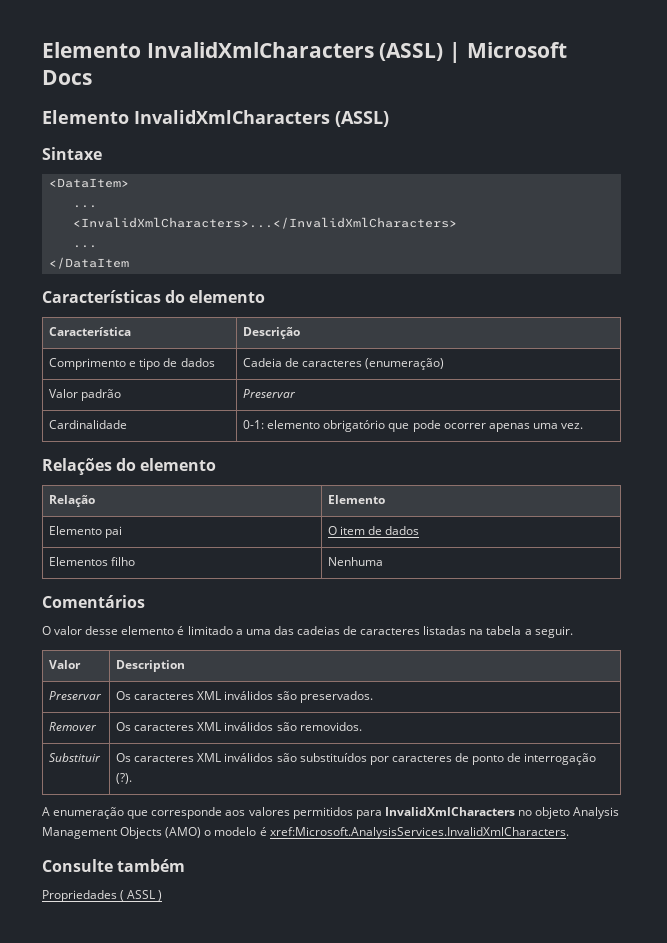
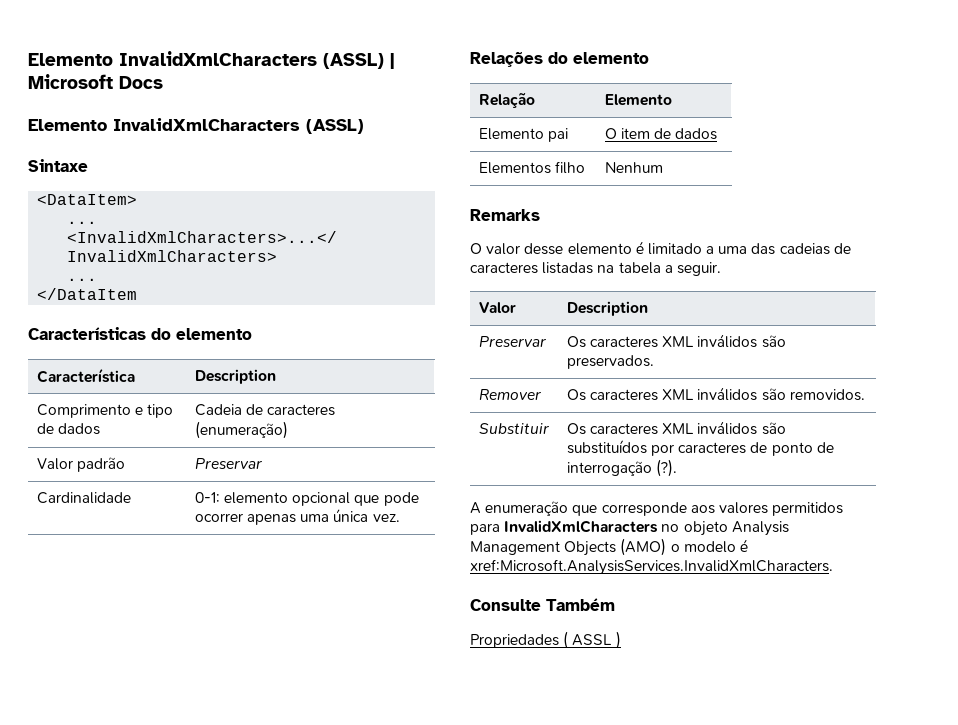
[243,327,301,339] Descrição -> [194,369,276,384] Description
[323,420,386,432] obrigatório -> [292,492,351,506] opcional
(558, 426) none -> [333,509,369,522] única
[328,557,384,566] [42,595,145,608] Nenhuma // Comentários -> [604,162,663,173] [470,209,540,221] Nenhum // Remarks
[117,859,186,872] também -> [546,598,615,611] Também

